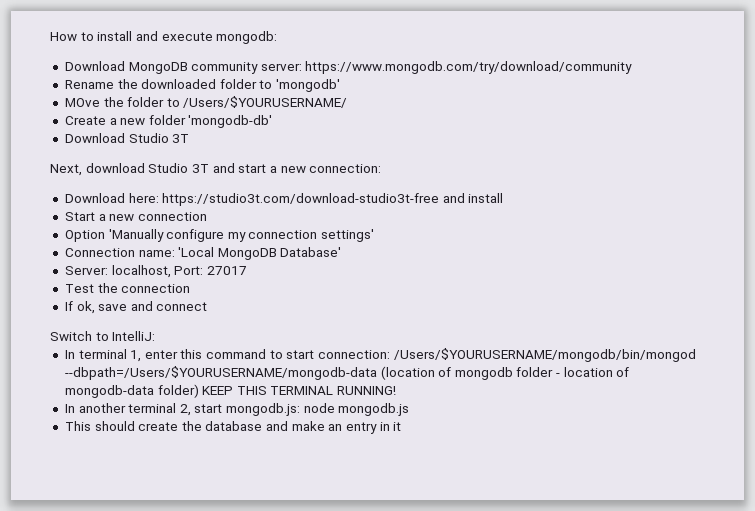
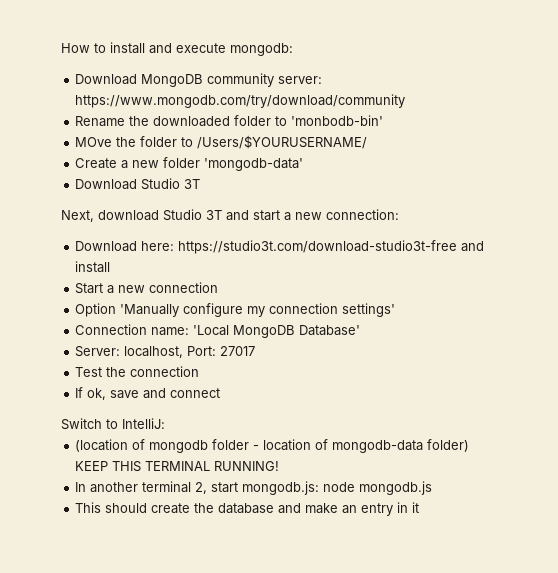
[276,79,341,92] 'mongodb' -> [291,115,384,126] 'monbodb-bin'
[188,115,273,128] 'mongodb-db' -> [204,158,304,171] 'mongodb-data'
[64,348,696,362] [64,366,377,380] In terminal 1, enter this command to start connection: /Users/$YOURUSERNAME/mongodb/bin/mongod --dbpath=/Users/$YOURUSERNAME/mongodb-data -> (165, 423) none

